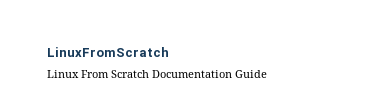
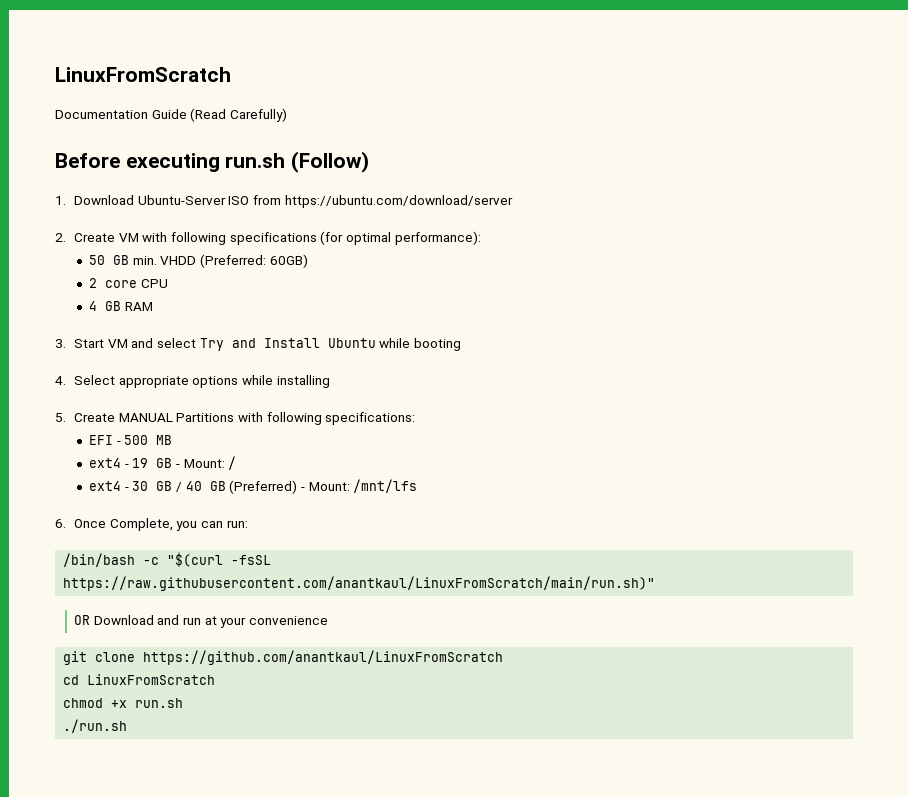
[47,47,169,57] [47,70,267,78] LinuxFromScratch // Linux From Scratch Documentation Guide -> [55,67,231,82] [55,108,287,122] [55,151,370,173] [55,195,513,208] [55,231,481,245] [89,254,308,268] [89,278,168,288] [89,301,153,311] [55,338,462,351] [55,375,330,388] [55,412,416,425] [89,435,173,445] [89,456,237,470] [89,479,418,494] [55,518,248,531] [63,552,272,567] [63,576,656,591] [74,615,329,628] [63,650,504,665] [63,674,216,685] [63,698,184,708] [63,719,128,733] LinuxFromScratch // Documentation Guide (Read Carefully) // Before executing run.sh (Follow) // 1. Download Ubuntu-Server ISO from https://ubuntu.com/download/server // 2. Create VM with following specifications (for optimal performance): // 50 GB min. VHDD (Preferred: 60GB) // 2 core CPU // 4 GB RAM // 3. Start VM and select Try and Install Ubuntu while booting // 4. Select appropriate options while installing // 5. Create MANUAL Partitions with following specifications: // EFI - 500 MB // ext4 - 19 GB - Mount: / // ext4 - 30 GB / 40 GB (Preferred) - Mount: /mnt/lfs // 6. Once Complete, you can run: // /bin/bash -c "$(curl -fsSL https://raw.githubusercontent.com/anantkaul/LinuxFromScratch/main/run.sh)" // OR Download and run at your convenience // git clone https://github.com/anantkaul/LinuxFromScratch // cd LinuxFromScratch // chmod +x run.sh // ./run.sh

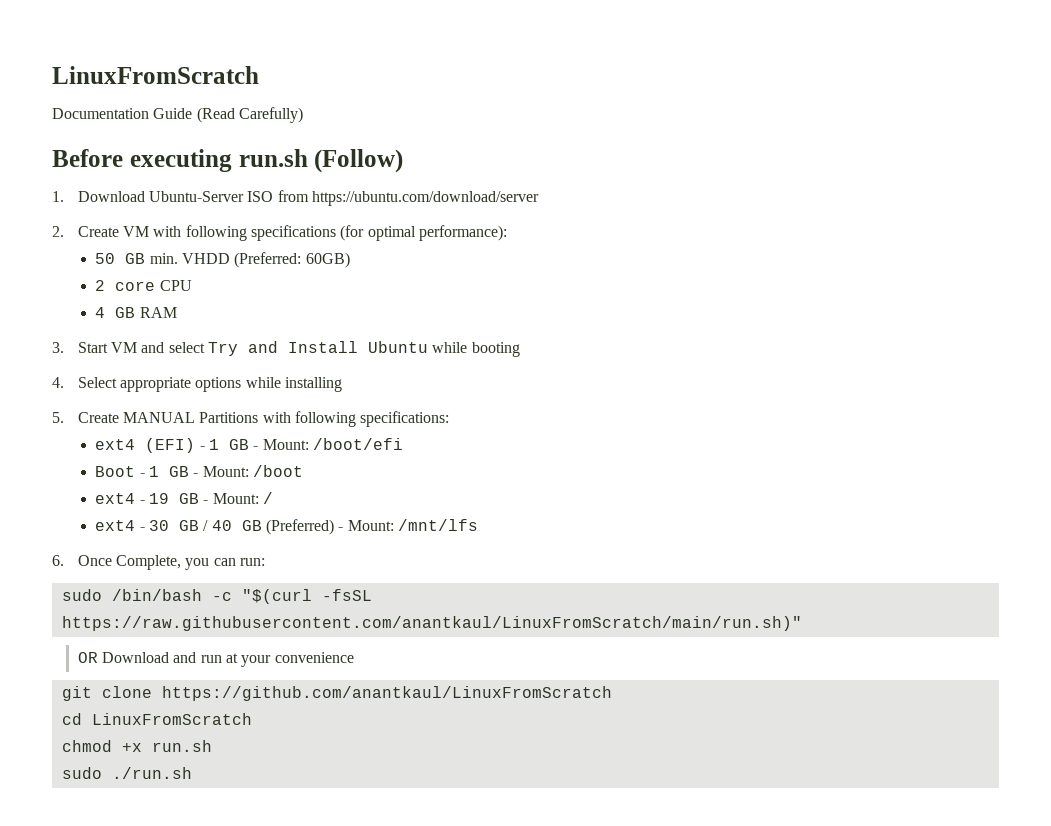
[89,435,173,445] EFI - 500 MB -> [95,438,403,453] [95,465,303,477] ext4 (EFI) - 1 GB - Mount: /boot/efi // Boot - 1 GB - Mount: /boot
(248, 524) none -> [61,589,102,601] sudo
(184, 703) none -> [61,767,102,779] sudo

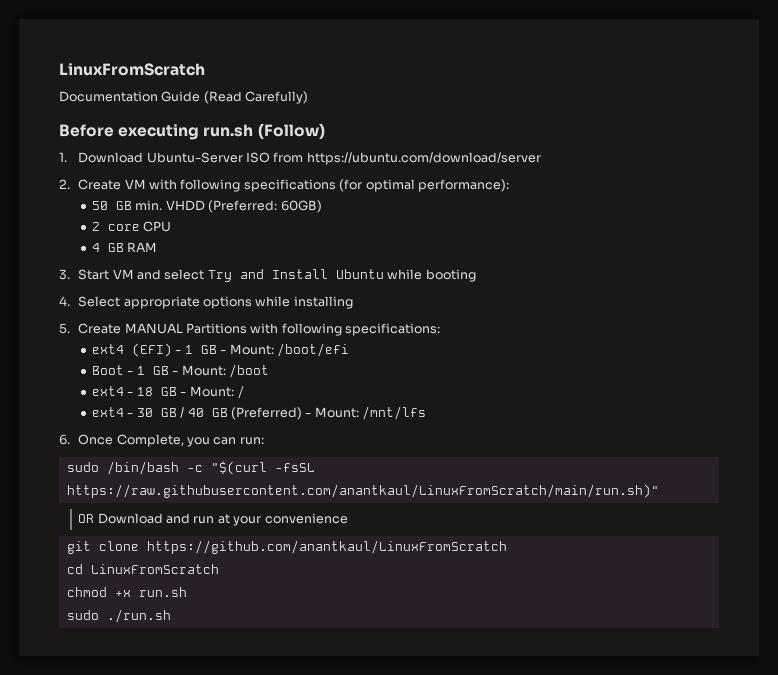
[148,493,169,504] 19 -> [136,387,153,396] 18

